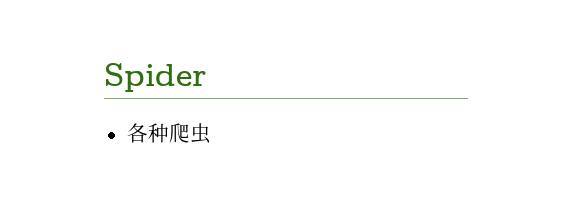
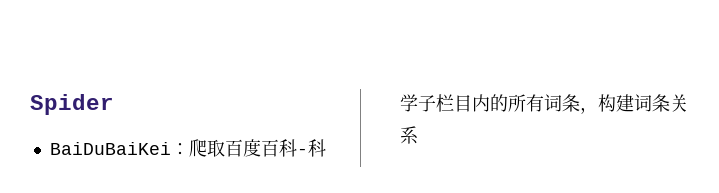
[126,123,211,144] 各种爬虫 -> [49,139,326,157] [399,94,688,114] [399,126,418,144] BaiDuBaiKei：爬取百度百科-科学子栏目内的所有词条，构建词条关系

